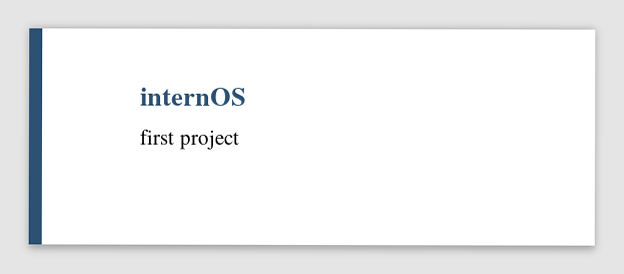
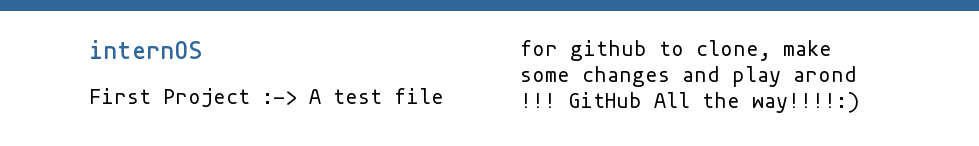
[139,129,240,150] first project -> [89,88,444,107] [520,40,832,61] [520,66,857,87] [520,92,860,113] First Project :-> A test file for github to clone, make some changes and play arond !!! GitHub All the way!!!!:)

